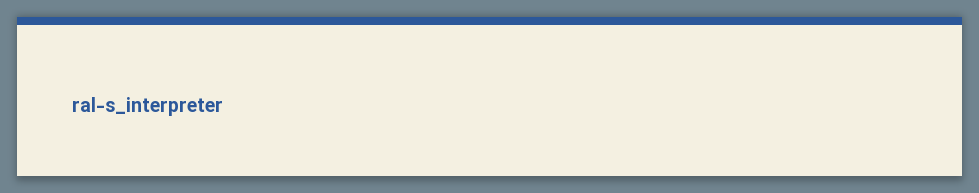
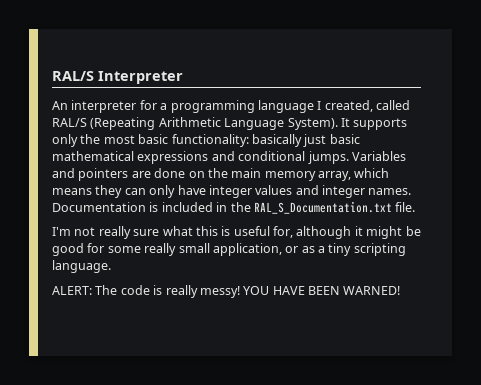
[72,97,223,116] ral-s_interpreter -> [52,71,183,84] [52,100,410,113] [52,117,408,130] [52,134,360,147] [52,151,406,164] [52,168,390,181] [52,185,412,198] [52,201,416,214] [52,226,421,239] [52,243,406,256] [52,260,111,273] [52,285,401,298] RAL/S Interpreter // An interpreter for a programming language I created, called RAL/S (Repeating Arithmetic Language System). It supports only the most basic functionality: basically just basic mathematical expressions and conditional jumps. Variables and pointers are done on the main memory array, which means they can only have integer values and integer names. Documentation is included in the RAL_S_Documentation.txt file. // I'm not really sure what this is useful for, although it might be good for some really small application, or as a tiny scripting language. // ALERT: The code is really messy! YOU HAVE BEEN WARNED!

